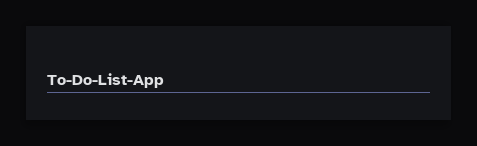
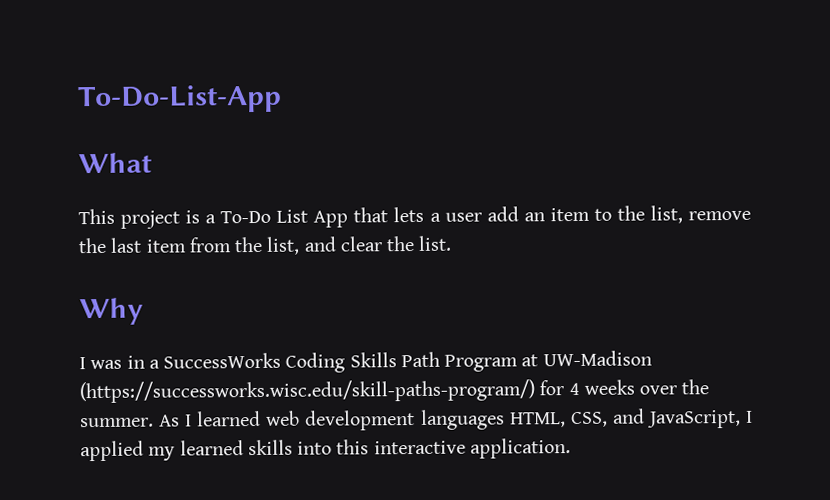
(164, 80) none -> [78,152,152,174] [78,205,751,229] [78,235,453,255] [79,297,144,326] [79,350,652,373] [79,379,710,404] [80,408,754,431] [80,438,571,462] // What // This project is a To-Do List App that lets a user add an item to the list, remove the last item from the list, and clear the list. // Why // I was in a SuccessWorks Coding Skills Path Program at UW-Madison (https://successworks.wisc.edu/skill-paths-program/) for 4 weeks over the summer. As I learned web development languages HTML, CSS, and JavaScript, I applied my learned skills into this interactive application.

